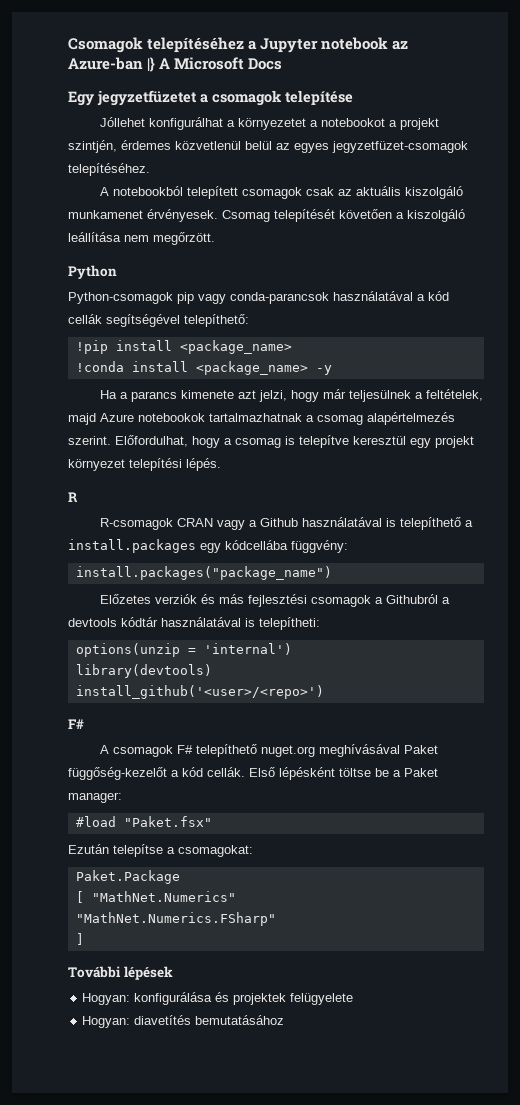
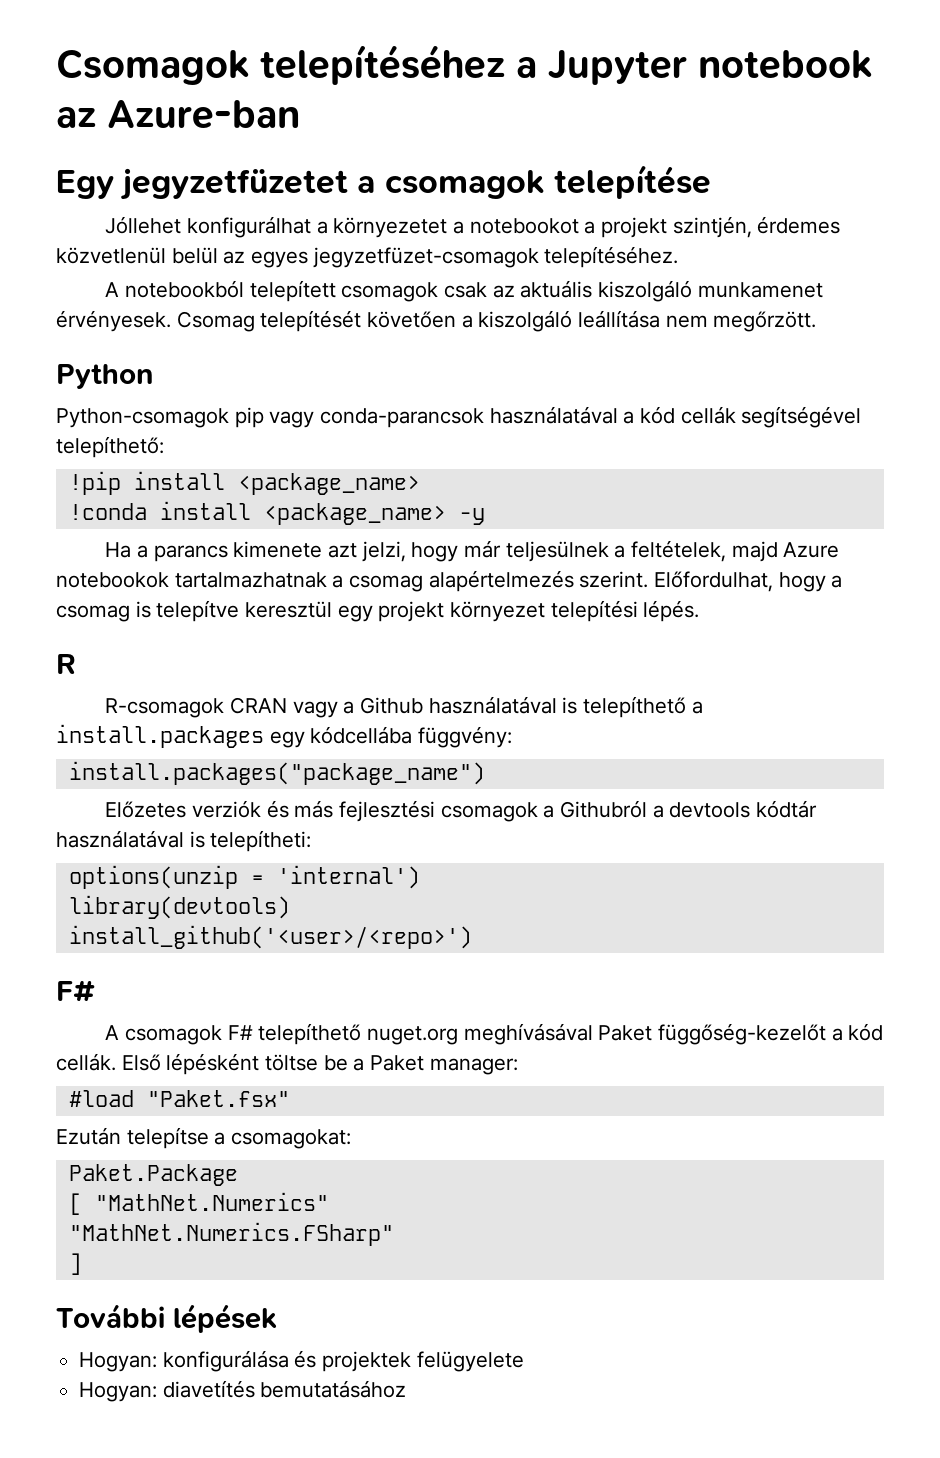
[147,57,283,72] |} A Microsoft Docs -> (300, 114) none

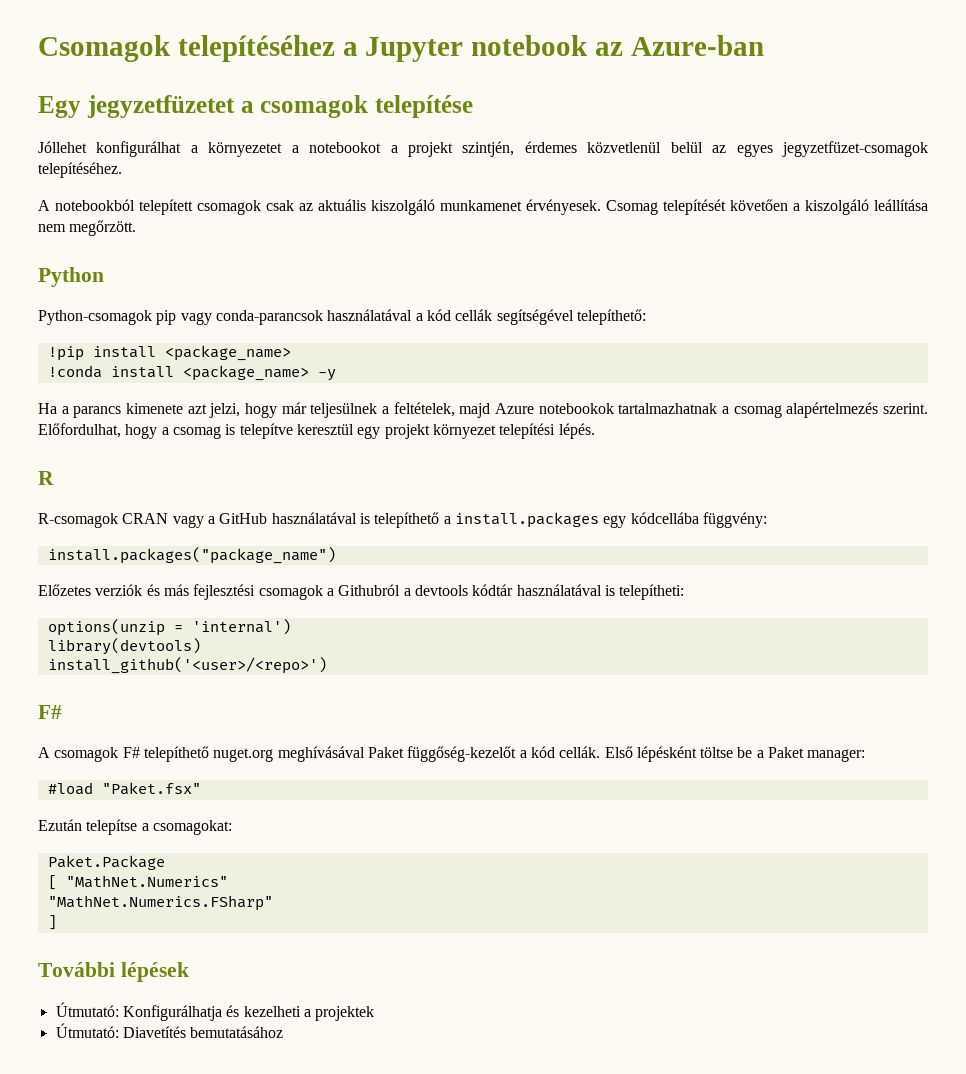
[360,697,424,714] Github -> [219,513,268,524] GitHub
[79,1350,524,1372] [79,1380,255,1402] Hogyan: konfigurálása és projektek felügyelete // Hogyan: diavetítés -> [55,1002,375,1021] [55,1023,186,1038] Útmutató: Konfigurálhatja és kezelheti a projektek // Útmutató: Diavetítés

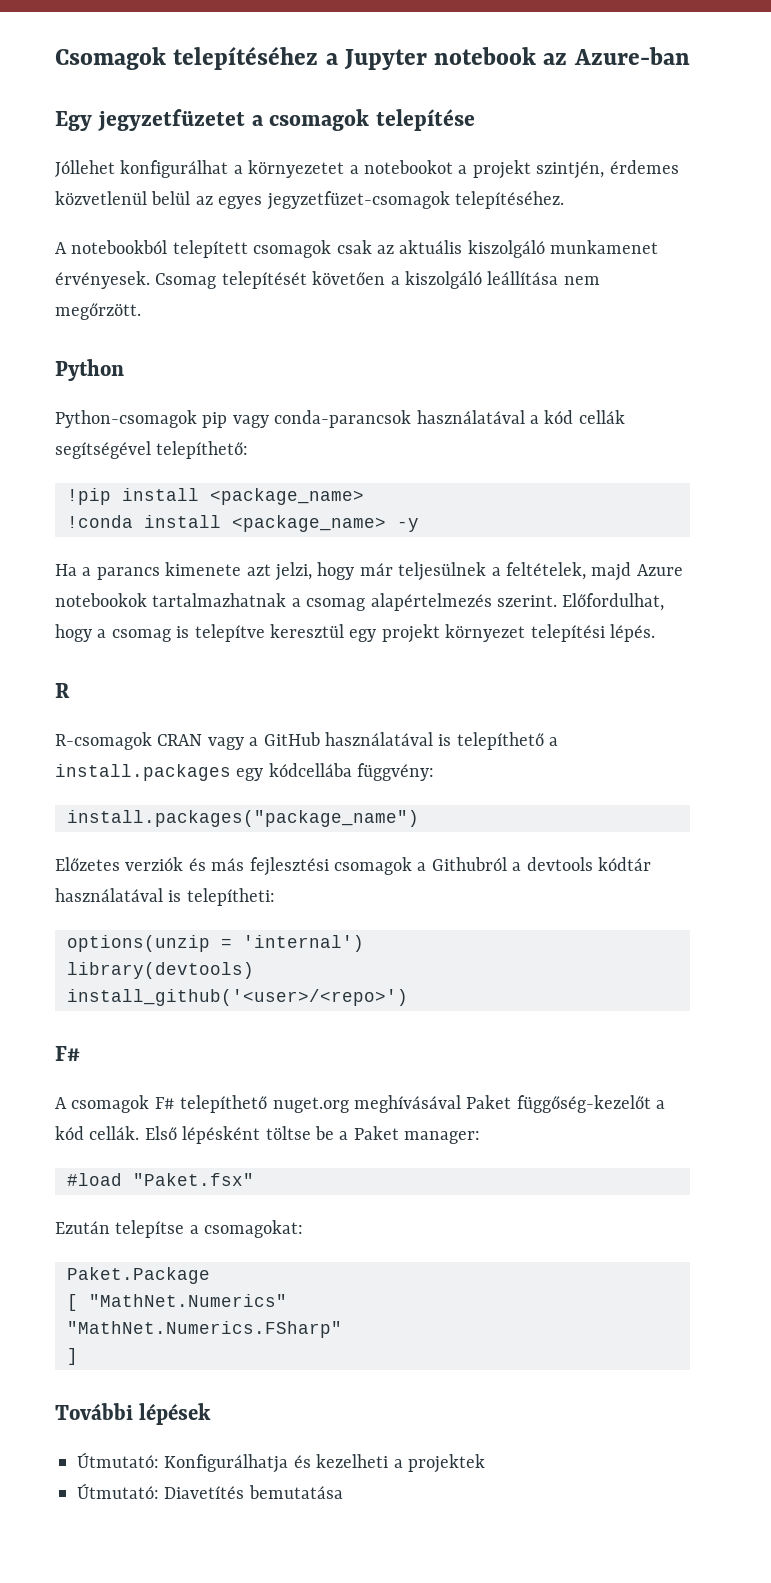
[190,1026,284,1038] bemutatásához -> [248,1485,343,1499] bemutatása

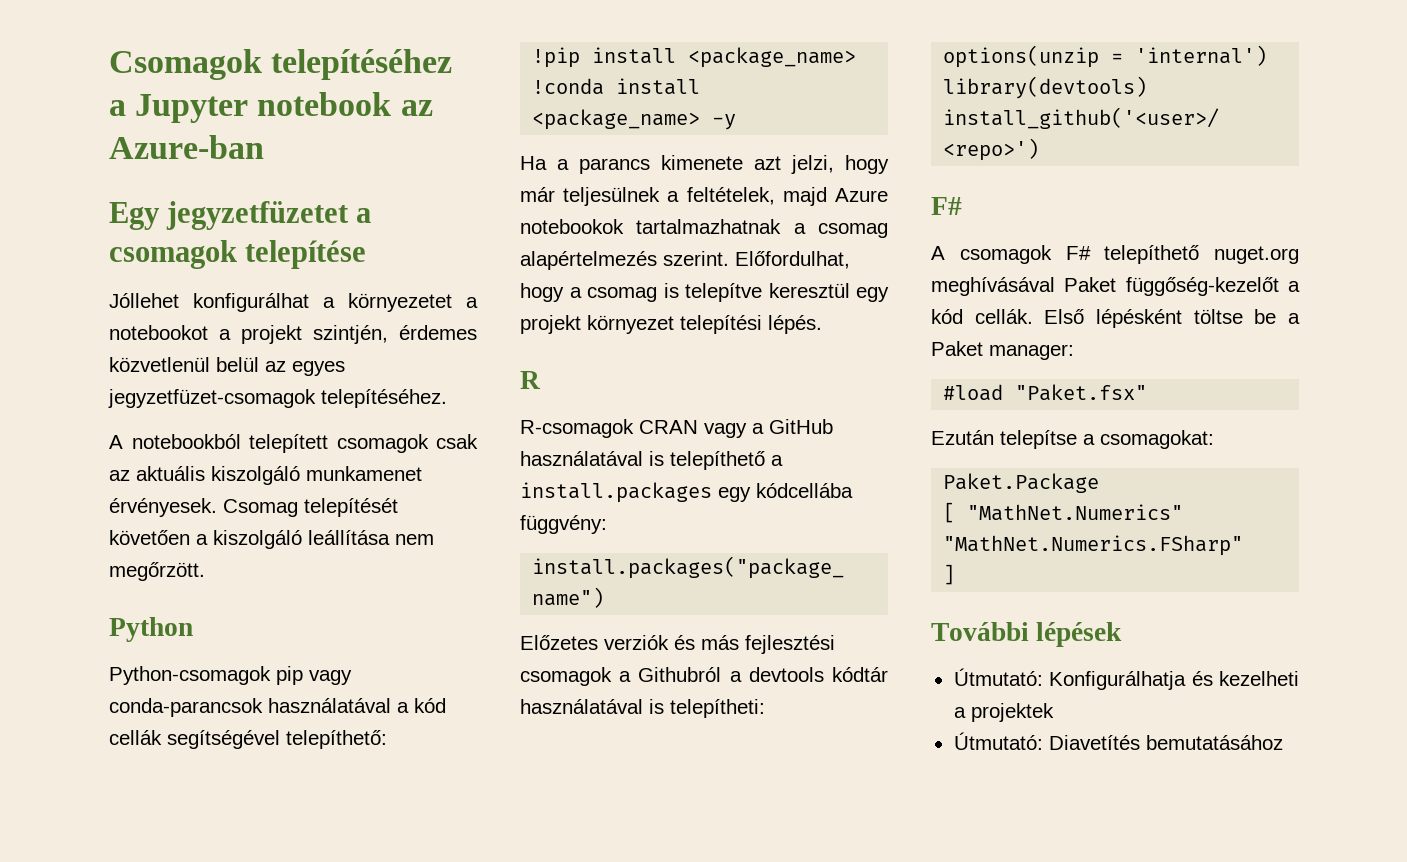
[248,1485,343,1499] bemutatása -> [1145,735,1283,750] bemutatásához

